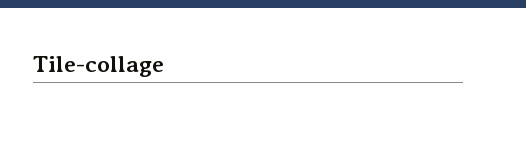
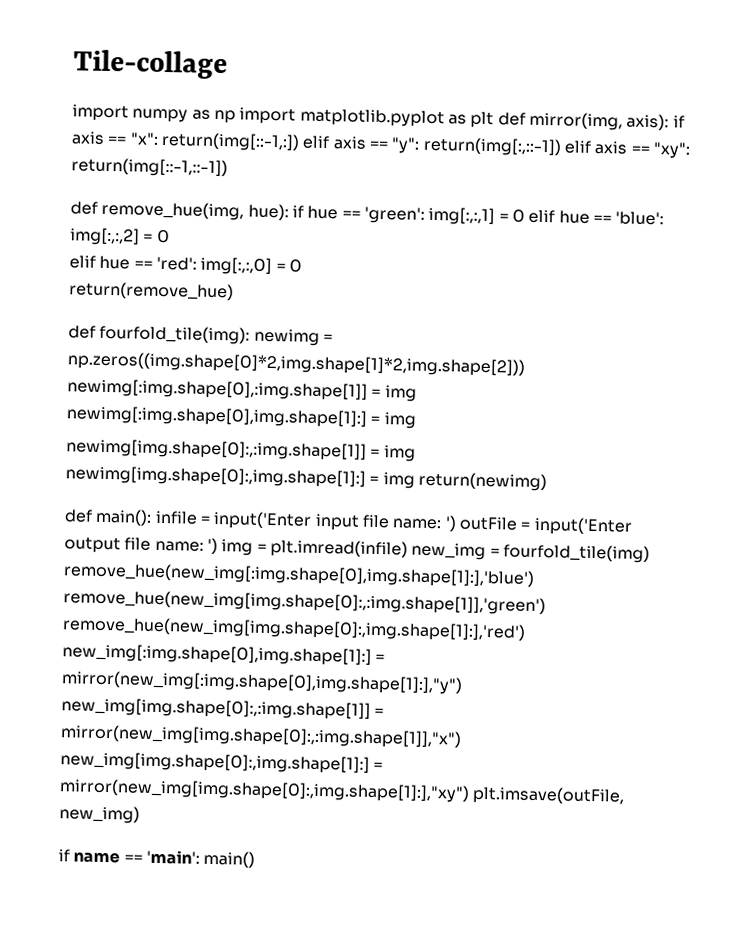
(164, 66) none -> [72,104,685,131] [71,131,690,159] [71,157,228,178] [70,200,665,226] [70,227,170,246] [69,255,302,276] [69,281,234,301] [68,324,333,346] [67,351,525,377] [67,378,417,402] [66,405,416,429] [66,438,416,462] [65,465,547,492] [64,508,633,536] [64,536,650,564] [63,562,535,588] [63,589,546,616] [62,616,526,642] [62,643,386,666] [61,670,463,695] [61,697,385,720] [60,724,462,749] [60,751,384,774] [59,778,626,806] [59,805,140,824] [58,849,256,868] // import numpy as np import matplotlib.pyplot as plt def mirror(img, axis): if axis == "x": return(img[::-1,:]) elif axis == "y": return(img[:,::-1]) elif axis == "xy": return(img[::-1,::-1]) // def remove_hue(img, hue): if hue == 'green': img[:,:,1] = 0 elif hue == 'blue': img[:,:,2] = 0 // elif hue == 'red': img[:,:,0] = 0 // return(remove_hue) // def fourfold_tile(img): newimg = np.zeros((img.shape[0]*2,img.shape[1]*2,img.shape[2])) newimg[:img.shape[0],:img.shape[1]] = img newimg[:img.shape[0],img.shape[1]:] = img // newimg[img.shape[0]:,:img.shape[1]] = img newimg[img.shape[0]:,img.shape[1]:] = img return(newimg) // def main(): infile = input('Enter input file name: ') outFile = input('Enter output file name: ') img = plt.imread(infile) new_img = fourfold_tile(img) remove_hue(new_img[:img.shape[0],img.shape[1]:],'blue') remove_hue(new_img[img.shape[0]:,:img.shape[1]],'green') remove_hue(new_img[img.shape[0]:,img.shape[1]:],'red') new_img[:img.shape[0],img.shape[1]:] = mirror(new_img[:img.shape[0],img.shape[1]:],"y") new_img[img.shape[0]:,:img.shape[1]] = mirror(new_img[img.shape[0]:,:img.shape[1]],"x") new_img[img.shape[0]:,img.shape[1]:] = mirror(new_img[img.shape[0]:,img.shape[1]:],"xy") plt.imsave(outFile, new_img) // if name == 'main': main()

